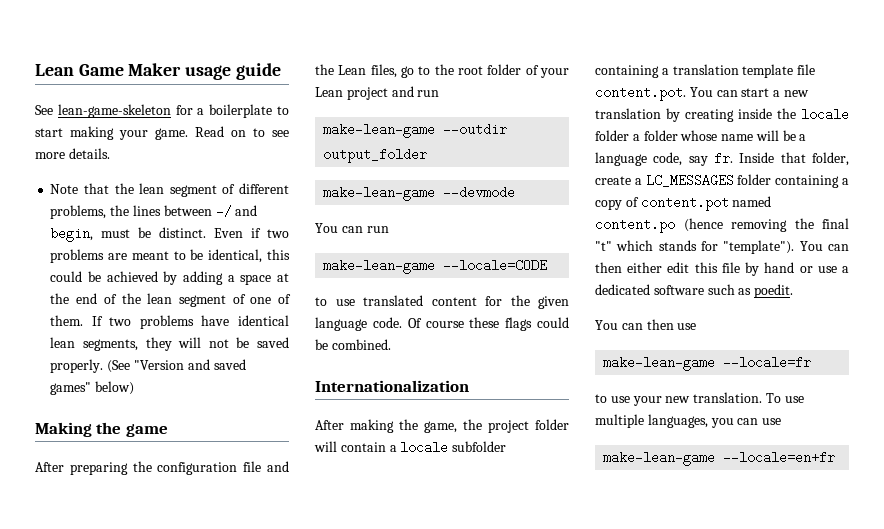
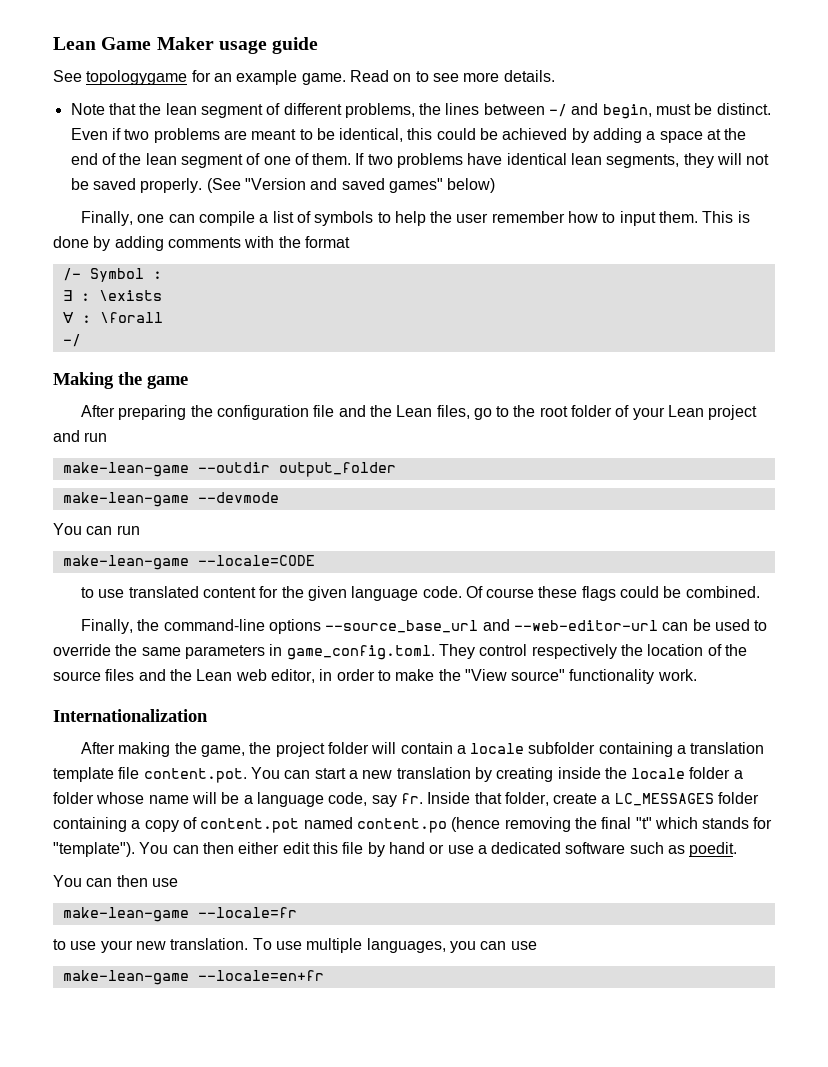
[57,104,290,118] [35,126,148,140] lean-game-skeleton for a boilerplate to start making your -> [86,70,298,85] topologygame for an example
(135, 388) none -> [80,211,750,226] [53,236,350,251] [62,268,162,282] [62,290,162,301] [62,312,163,323] [62,334,81,347] // Finally, one can compile a list of symbols to help the user remember how to input them. This is done by adding comments with the format // /- Symbol : // ∃ : \exists // ∀ : \forall // -/
(391, 344) none -> [80,619,768,634] [53,644,747,660] [53,669,697,684] // Finally, the command-line options --source_base_url and --web-editor-url can be used to override the same parameters in game_config.toml. They control respectively the location of the source files and the Lean web editor, in order to make the "View source" functionality work.

